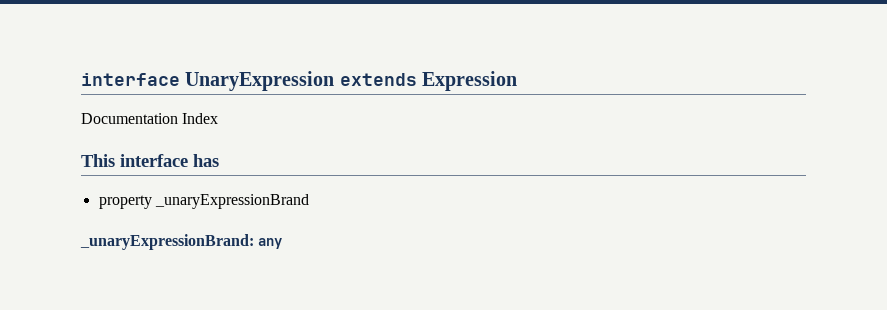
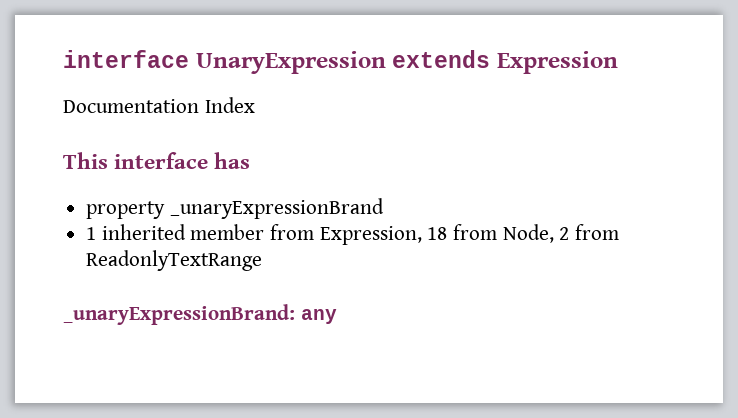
(309, 201) none -> [86,224,620,245] [86,250,263,271] // 1 inherited member from Expression, 18 from Node, 2 from ReadonlyTextRange

